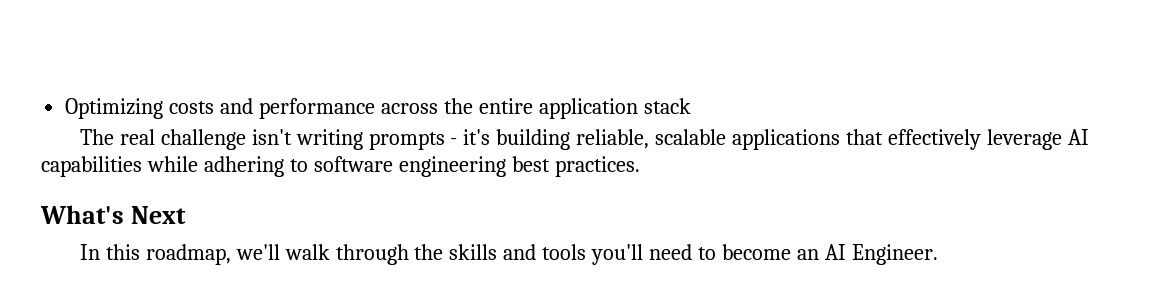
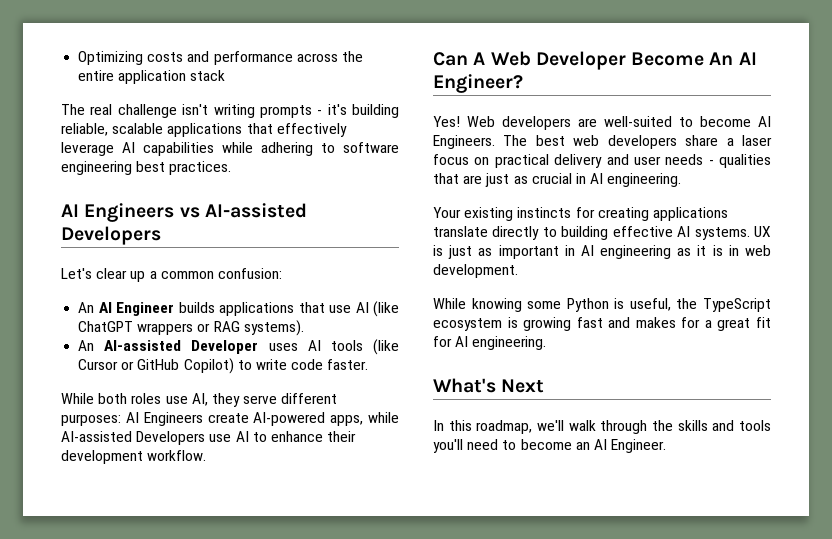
(640, 166) none -> [61,203,307,222] [61,226,161,245] [61,268,282,282] [78,301,399,317] [78,320,304,336] [78,339,399,355] [78,358,369,374] [61,393,338,407] [61,412,399,426] [61,431,357,445] [61,450,207,464] [433,51,757,70] [433,74,523,93] [433,116,771,130] [433,135,772,149] [433,154,771,168] [433,173,682,187] [433,207,728,221] [433,226,771,240] [433,245,771,259] [433,264,518,278] [433,298,771,312] [433,317,771,331] [433,336,547,350] // AI Engineers vs AI-assisted Developers // Let's clear up a common confusion: // An AI Engineer builds applications that use AI (like ChatGPT wrappers or RAG systems). // An AI-assisted Developer uses AI tools (like Cursor or GitHub Copilot) to write code faster. // While both roles use AI, they serve different purposes: AI Engineers create AI-powered apps, while AI-assisted Developers use AI to enhance their development workflow. // Can A Web Developer Become An AI Engineer? // Yes! Web developers are well-suited to become AI Engineers. The best web developers share a laser focus on practical delivery and user needs - qualities that are just as crucial in AI engineering. // Your existing instincts for creating applications translate directly to building effective AI systems. UX is just as important in AI engineering as it is in web development. // While knowing some Python is useful, the TypeScript ecosystem is growing fast and makes for a great fit for AI engineering.

